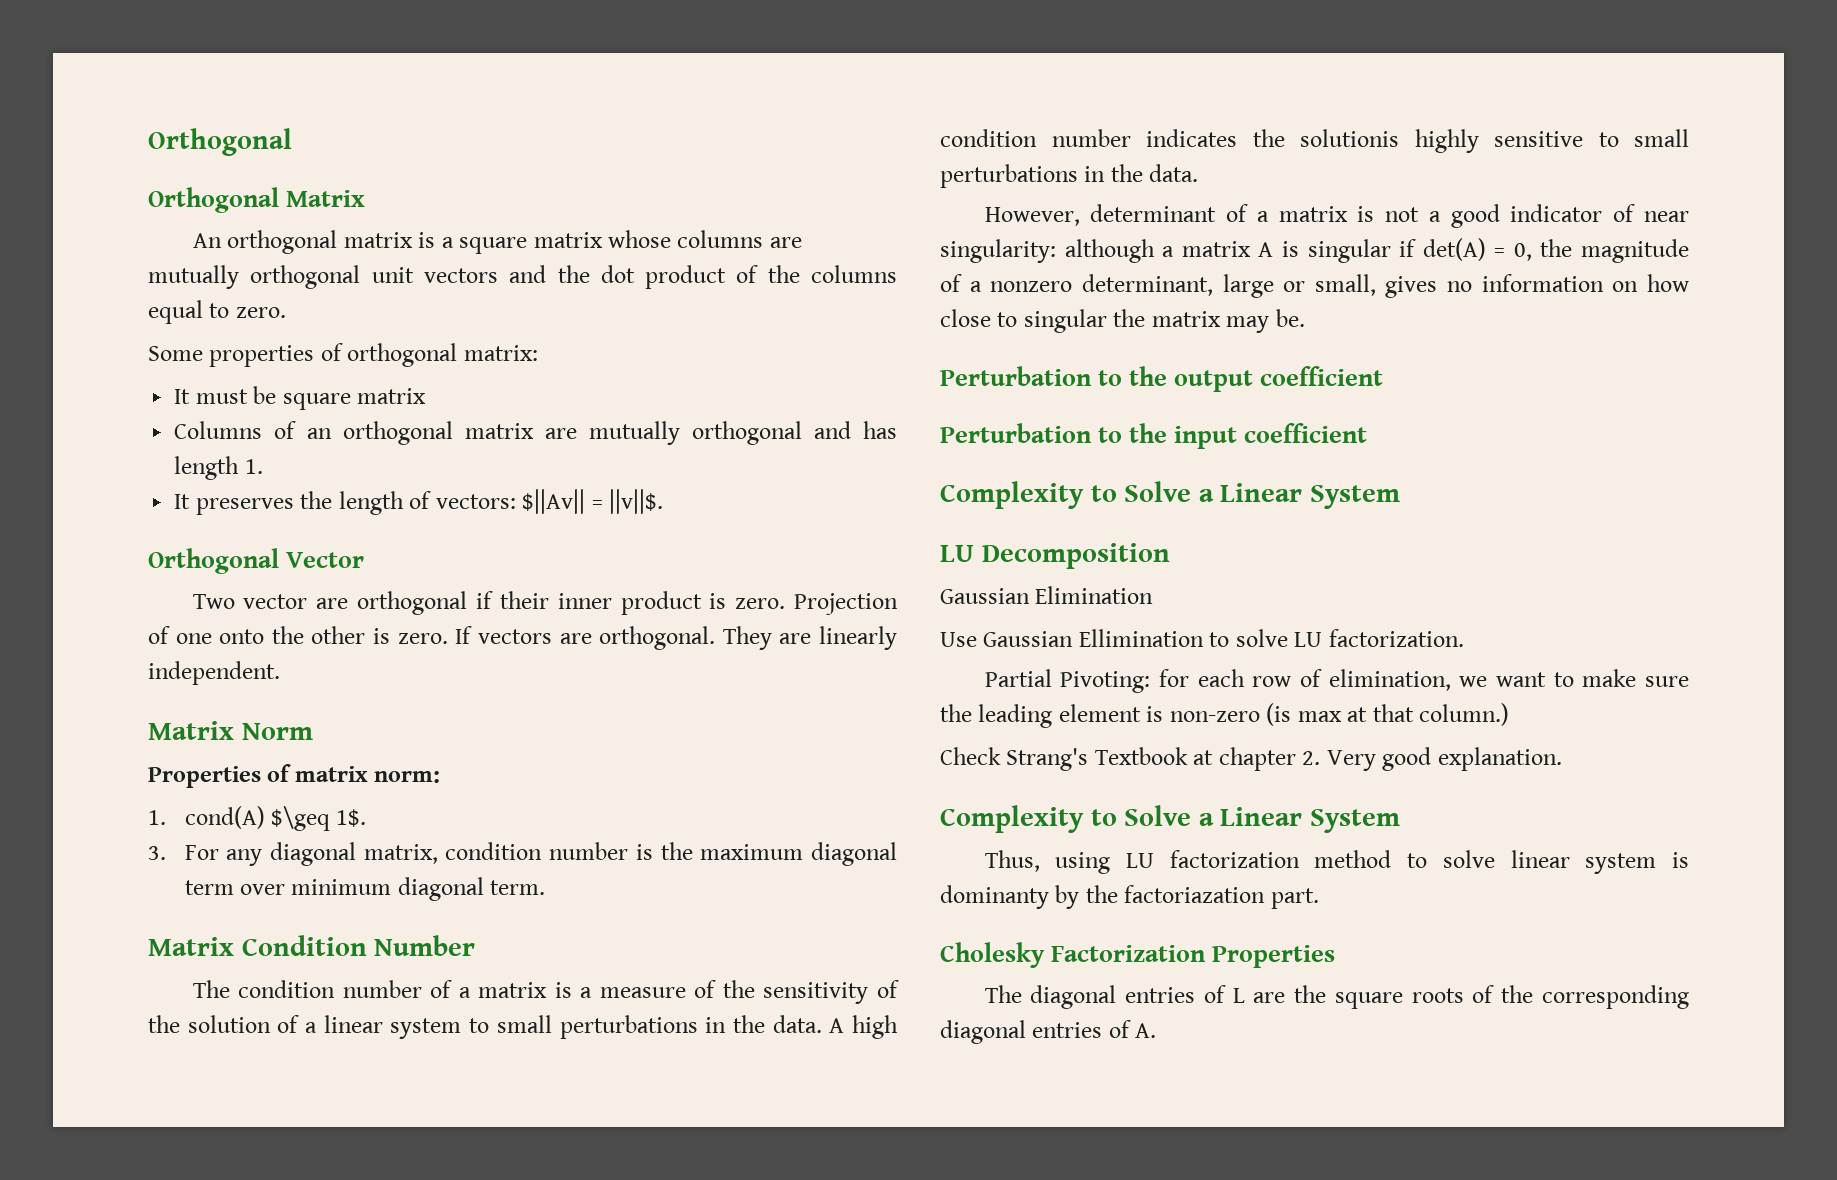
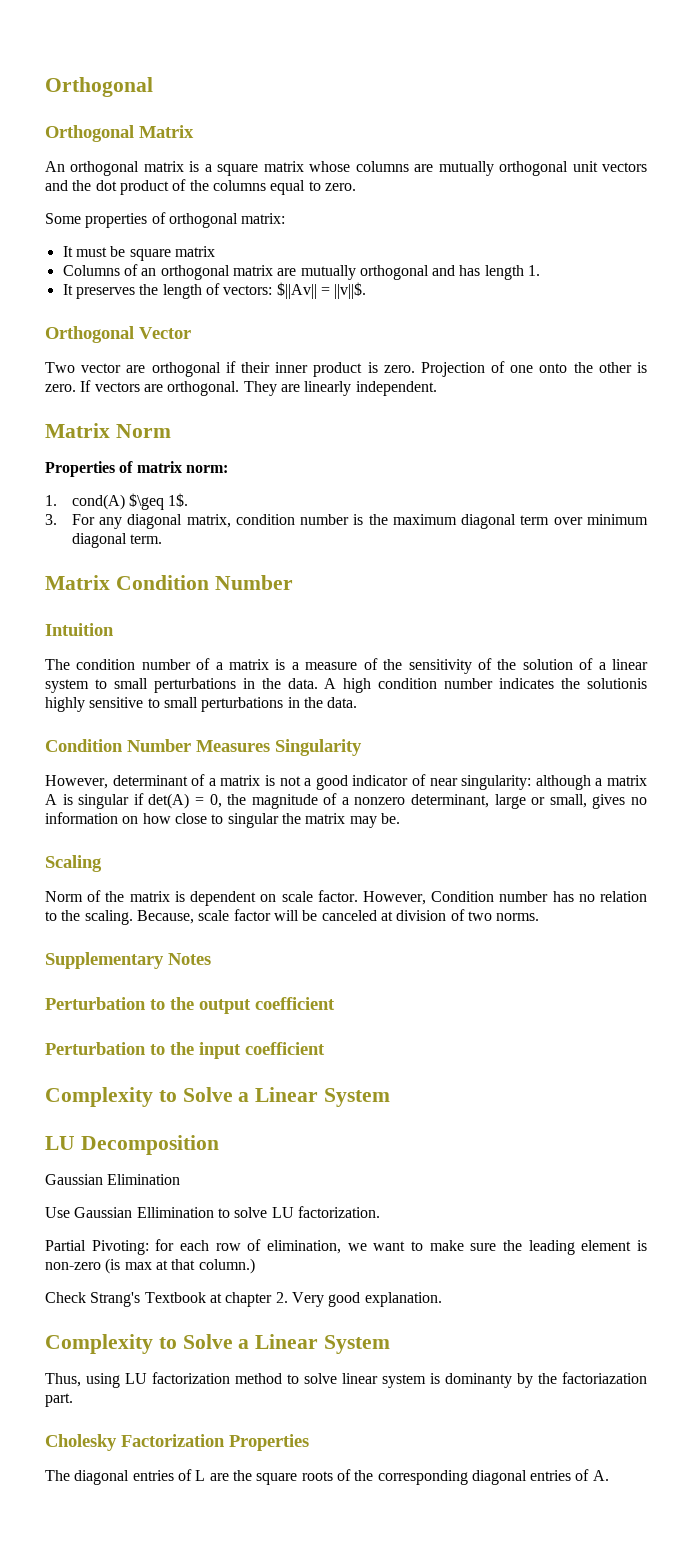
(476, 945) none -> [45,623,114,636] // Intuition
(1199, 173) none -> [45,739,362,756] // Condition Number Measures Singularity
(1305, 318) none -> [45,855,102,872] [45,890,647,906] [45,909,540,925] [45,952,211,969] // Scaling // Norm of the matrix is dependent on scale factor. However, Condition number has no relation to the scaling. Because, scale factor will be canceled at division of two norms. // Supplementary Notes

